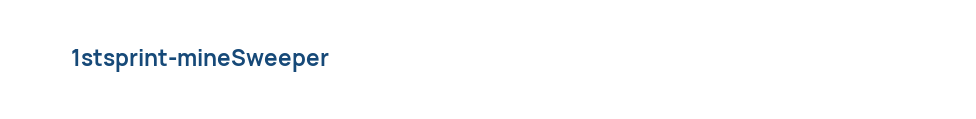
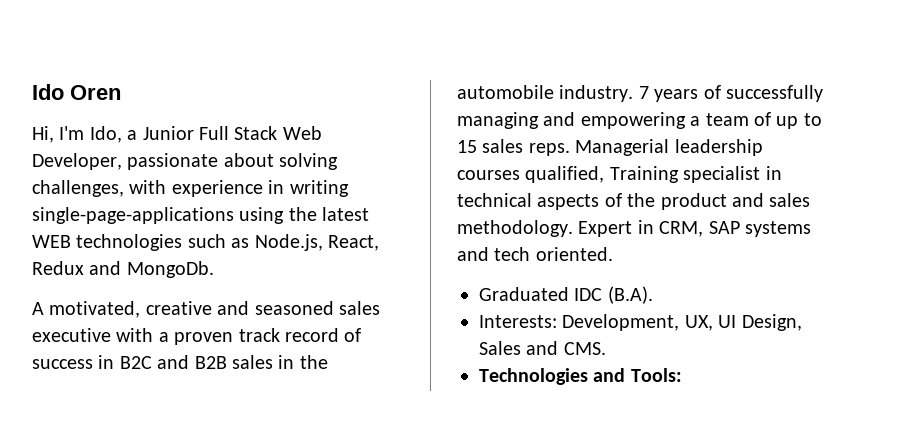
[71,49,329,72] 1stsprint-mineSweeper -> [32,84,121,100] [32,126,322,143] [32,153,339,170] [32,180,349,197] [32,207,370,224] [32,234,379,251] [32,261,214,278] [32,301,380,318] [32,328,362,345] [32,355,328,369] [457,85,823,102] [457,112,822,129] [457,139,763,156] [457,166,782,183] [457,193,811,210] [457,220,811,237] [457,247,613,261] [479,286,653,304] [479,314,802,331] [479,341,606,355] [479,368,682,385] Ido Oren // Hi, I'm Ido, a Junior Full Stack Web Developer, passionate about solving challenges, with experience in writing single-page-applications using the latest WEB technologies such as Node.js, React, Redux and MongoDb. // A motivated, creative and seasoned sales executive with a proven track record of success in B2C and B2B sales in the automobile industry. 7 years of successfully managing and empowering a team of up to 15 sales reps. Managerial leadership courses qualified, Training specialist in technical aspects of the product and sales methodology. Expert in CRM, SAP systems and tech oriented. // Graduated IDC (B.A). // Interests: Development, UX, UI Design, Sales and CMS. // Technologies and Tools:

